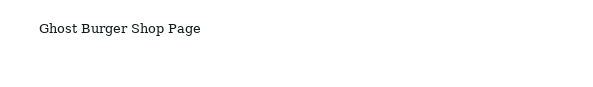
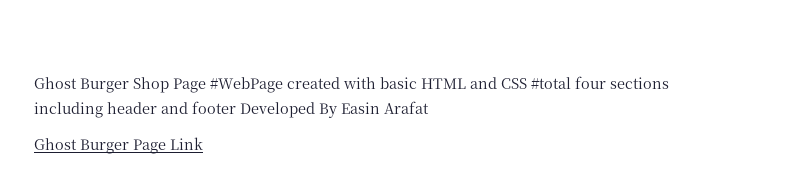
(201, 30) none -> [210,76,669,93] [34,101,429,118] [34,137,203,154] #WebPage created with basic HTML and CSS #total four sections including header and footer Developed By Easin Arafat // Ghost Burger Page Link

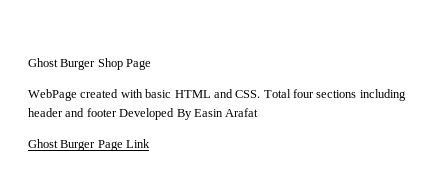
[210,77,283,93] #WebPage -> [28,89,77,101] // WebPage
[501,77,571,89] CSS #total -> [235,89,291,98] CSS. Total

